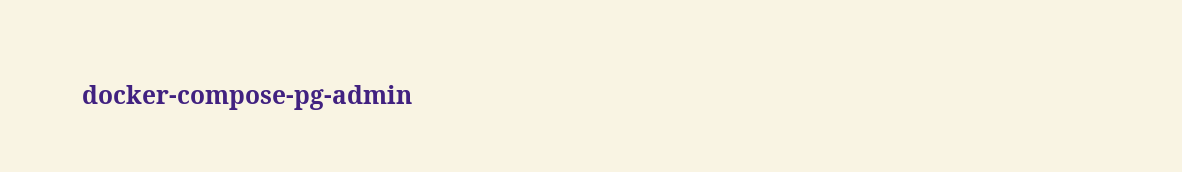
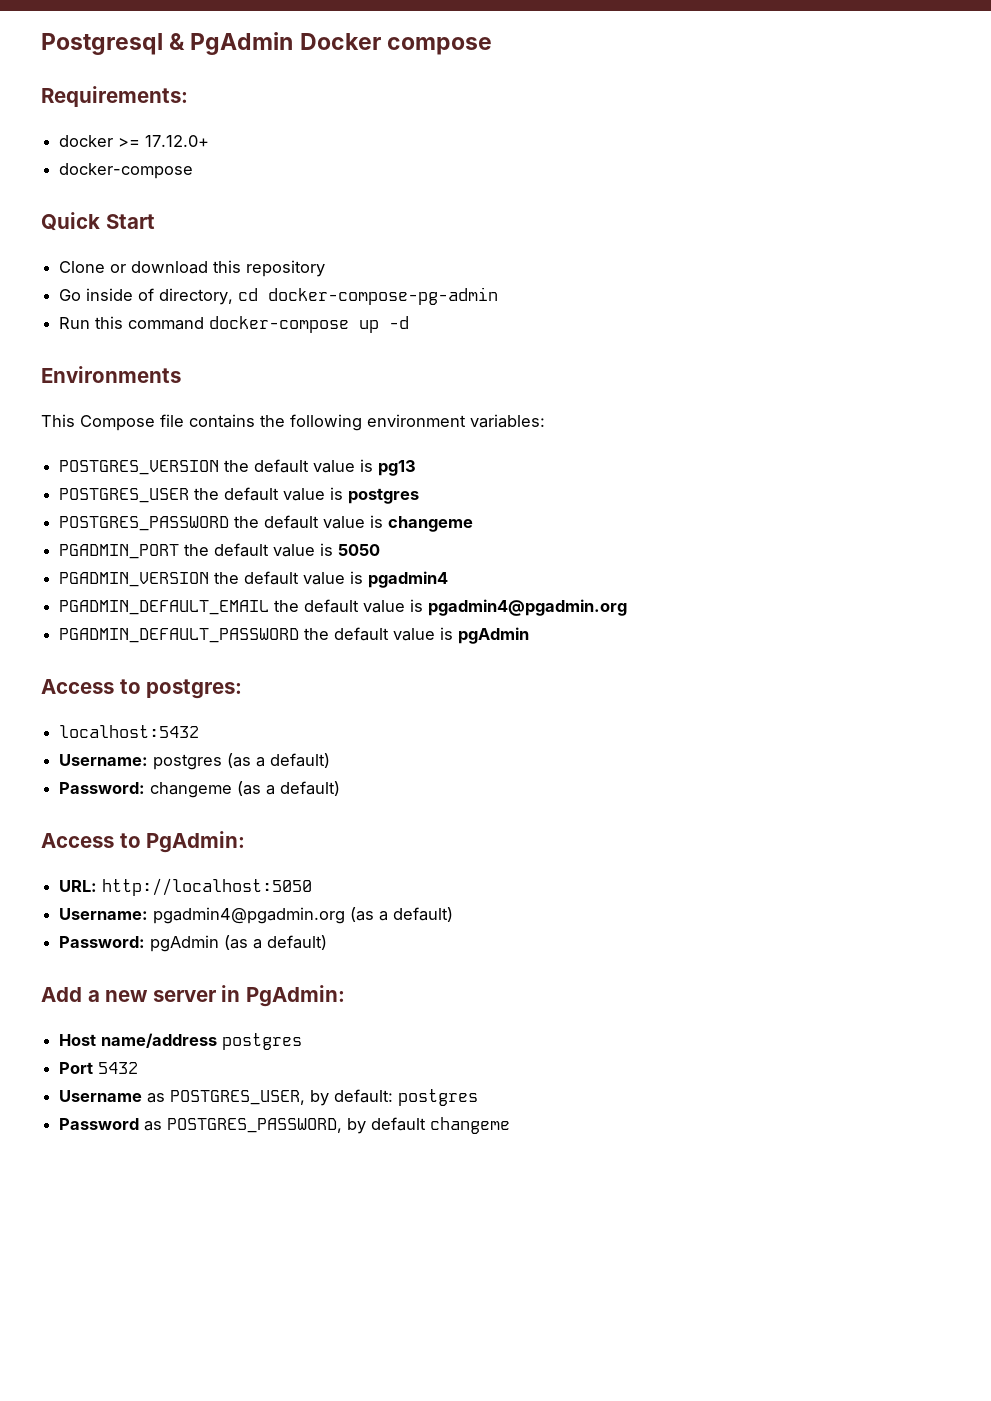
[82,85,412,110] docker-compose-pg-admin -> [41,32,492,55] [41,86,188,107] [59,135,210,147] [59,163,194,179] [41,212,155,231] [59,260,326,277] [59,287,499,305] [59,316,410,333] [41,366,181,383] [41,414,545,431] [59,459,417,476] [59,487,420,504] [59,515,474,532] [59,543,381,559] [59,571,449,588] [59,599,628,616] [59,627,530,644] [41,679,243,699] [59,725,200,738] [59,753,331,770] [59,781,341,798] [41,831,246,853] [59,878,313,896] [59,907,454,924] [59,935,328,952] [41,985,345,1007] [59,1033,303,1050] [59,1062,139,1074] [59,1089,479,1106] [59,1117,511,1134] Postgresql & PgAdmin Docker compose // Requirements: // docker >= 17.12.0+ // docker-compose // Quick Start // Clone or download this repository // Go inside of directory, cd docker-compose-pg-admin // Run this command docker-compose up -d // Environments // This Compose file contains the following environment variables: // POSTGRES_VERSION the default value is pg13 // POSTGRES_USER the default value is postgres // POSTGRES_PASSWORD the default value is changeme // PGADMIN_PORT the default value is 5050 // PGADMIN_VERSION the default value is pgadmin4 // PGADMIN_DEFAULT_EMAIL the default value is pgadmin4@pgadmin.org // PGADMIN_DEFAULT_PASSWORD the default value is pgAdmin // Access to postgres: // localhost:5432 // Username: postgres (as a default) // Password: changeme (as a default) // Access to PgAdmin: // URL: http://localhost:5050 // Username: pgadmin4@pgadmin.org (as a default) // Password: pgAdmin (as a default) // Add a new server in PgAdmin: // Host name/address postgres // Port 5432 // Username as POSTGRES_USER, by default: postgres // Password as POSTGRES_PASSWORD, by default changeme

